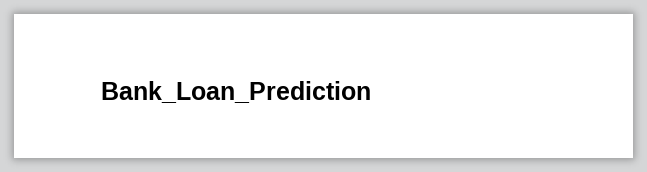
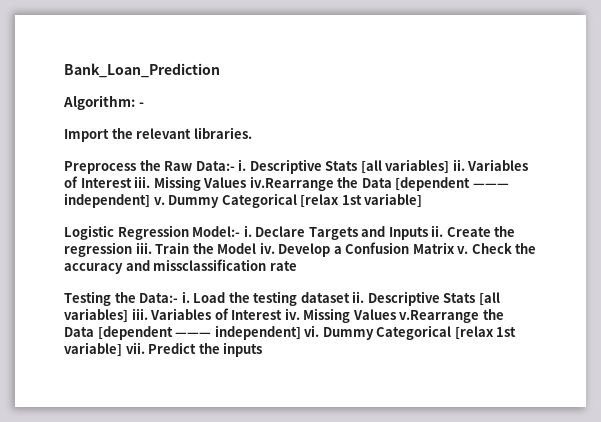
(371, 92) none -> [63,95,144,110] [64,127,252,142] [64,159,529,174] [64,176,509,191] [64,193,423,208] [64,225,516,240] [64,242,537,257] [64,259,297,274] [64,291,500,306] [64,308,504,323] [64,325,517,340] [64,342,263,357] // Algorithm: - // Import the relevant libraries. // Preprocess the Raw Data:- i. Descriptive Stats [all variables] ii. Variables of Interest iii. Missing Values iv.Rearrange the Data [dependent ——— independent] v. Dummy Categorical [relax 1st variable] // Logistic Regression Model:- i. Declare Targets and Inputs ii. Create the regression iii. Train the Model iv. Develop a Confusion Matrix v. Check the accuracy and missclassification rate // Testing the Data:- i. Load the testing dataset ii. Descriptive Stats [all variables] iii. Variables of Interest iv. Missing Values v.Rearrange the Data [dependent ——— independent] vi. Dummy Categorical [relax 1st variable] vii. Predict the inputs

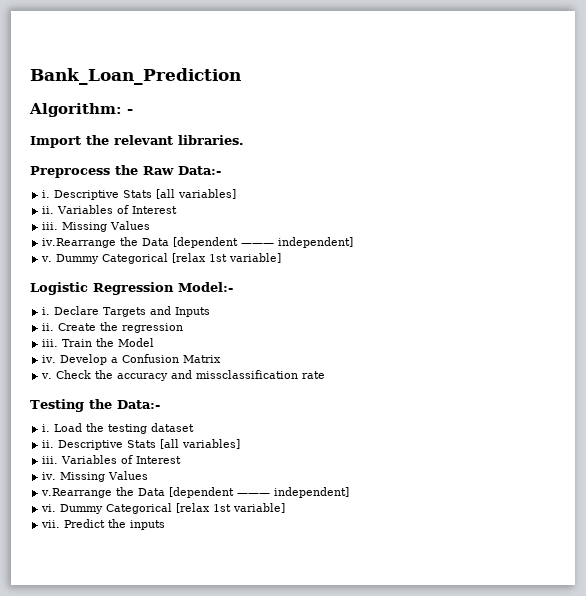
(235, 166) none -> (221, 170) //
(450, 166) none -> (237, 194) //
(132, 183) none -> (178, 210) //
(247, 182) none -> (151, 225) //
(150, 200) none -> (354, 242) //
(241, 231) none -> (233, 287) //
(428, 233) none -> (211, 312) //
(132, 249) none -> (184, 328) //
(257, 248) none -> (155, 342) //
(455, 248) none -> (222, 359) //
(179, 298) none -> (160, 404) //
(350, 297) none -> (195, 427) //
(128, 315) none -> (241, 444) //
(283, 315) none -> (182, 460) //
(396, 314) none -> (149, 475) //
(301, 332) none -> (350, 492) //
(122, 349) none -> (286, 508) //

